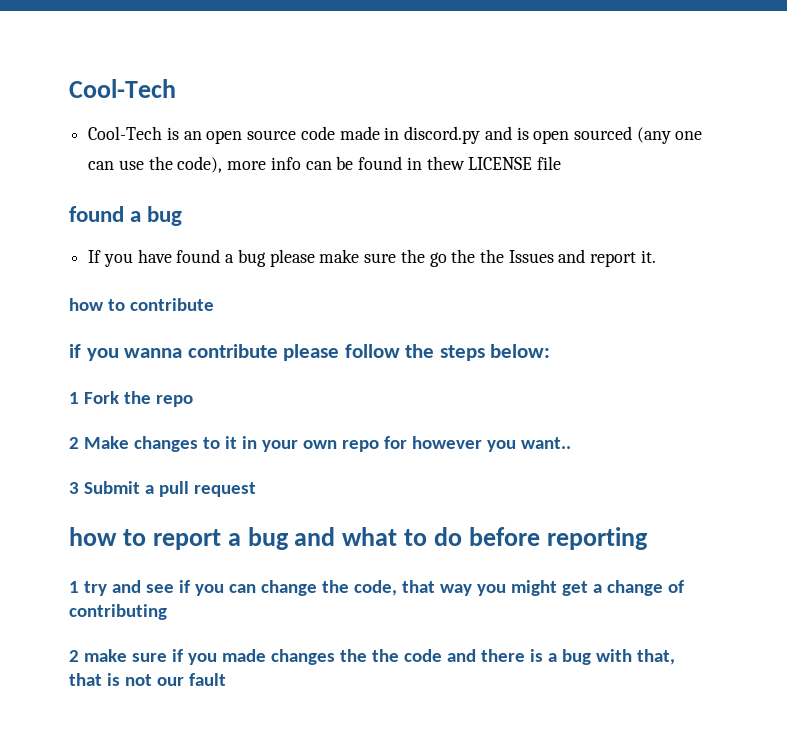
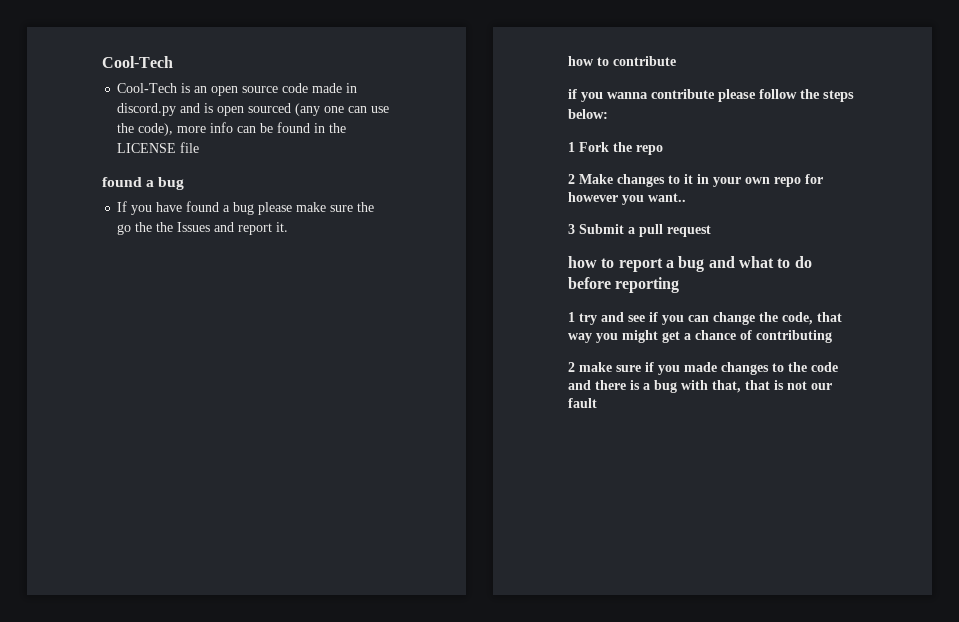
[426,156,465,170] thew -> [329,123,347,133] the
[606,580,663,596] change -> [695,330,736,340] chance
[339,649,367,662] the -> [772,363,784,372] to

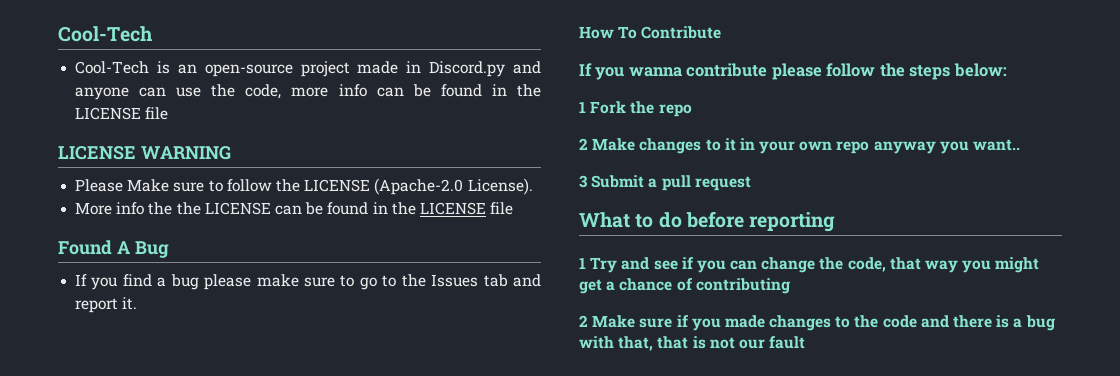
[211,83,358,96] [117,103,345,116] open source code made in discord.py and is open sourced (any one -> [204,61,541,77] [75,87,130,100] open-source project made in Discord.py and anyone
[138,123,174,136] code), -> [245,84,282,99] code,
[102,177,185,190] [117,201,220,215] found a bug // If you have found -> [58,146,231,160] [75,178,533,195] [75,202,514,215] [58,240,169,258] [75,274,152,290] LICENSE WARNING // Please Make sure to follow the LICENSE (Apache-2.0 License). // More info the the LICENSE can be found in the LICENSE file // Found A Bug // If you find
[357,202,375,212] [117,222,153,235] the go the -> [340,275,397,290] to go to
(211, 227) none -> [483,274,508,287] tab
[568,56,676,66] [568,89,577,99] how to contribute // if -> [579,26,722,39] [579,63,592,76] How To Contribute // If
[805,174,823,184] [568,192,618,202] for however -> [873,141,936,154] anyway
[568,256,774,272] how to report a bug and what -> [579,212,630,228] What
[579,313,597,325] try -> [590,257,618,273] Try
[579,362,612,372] make -> [592,315,636,328] Make

